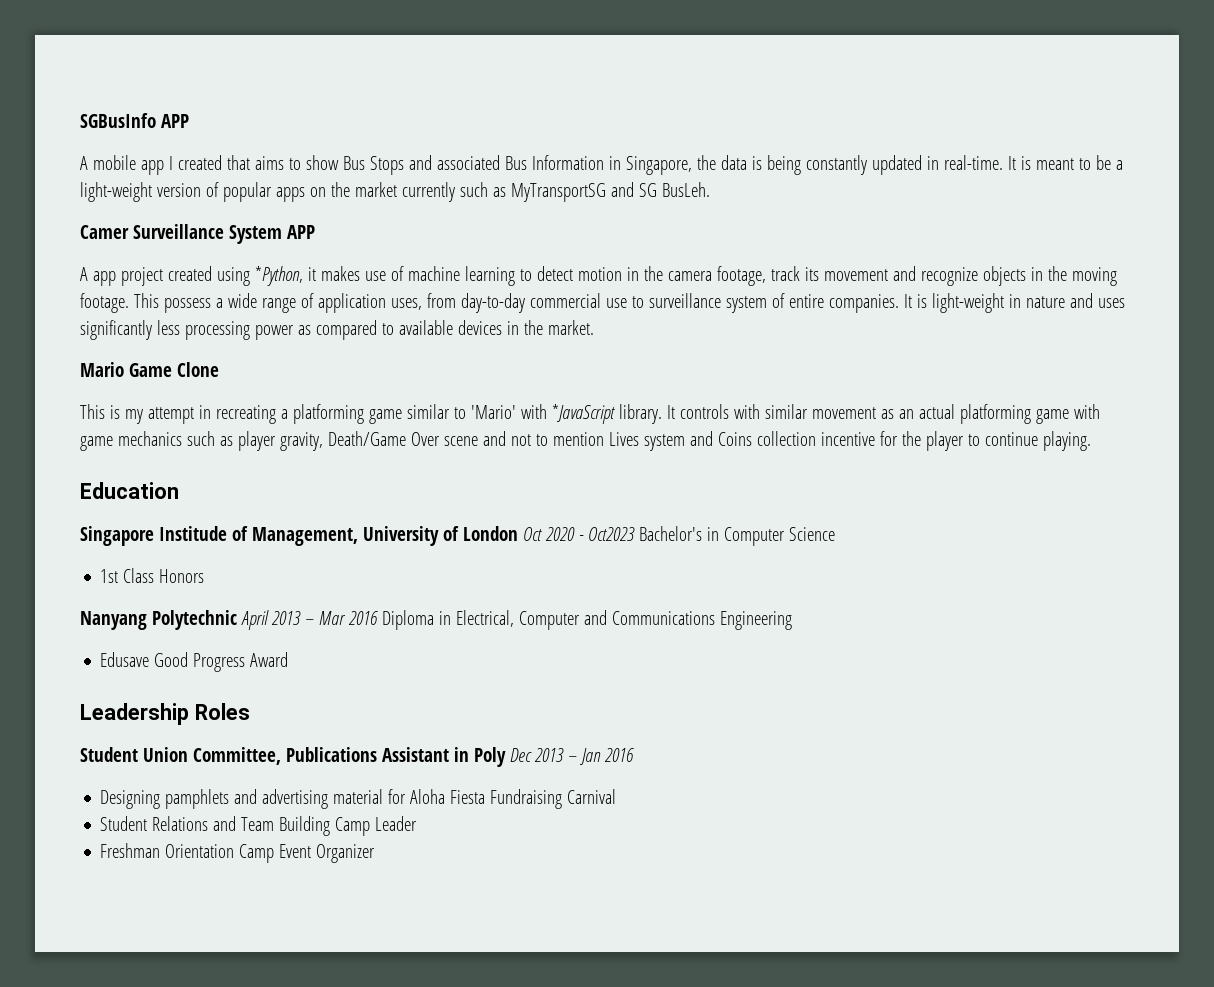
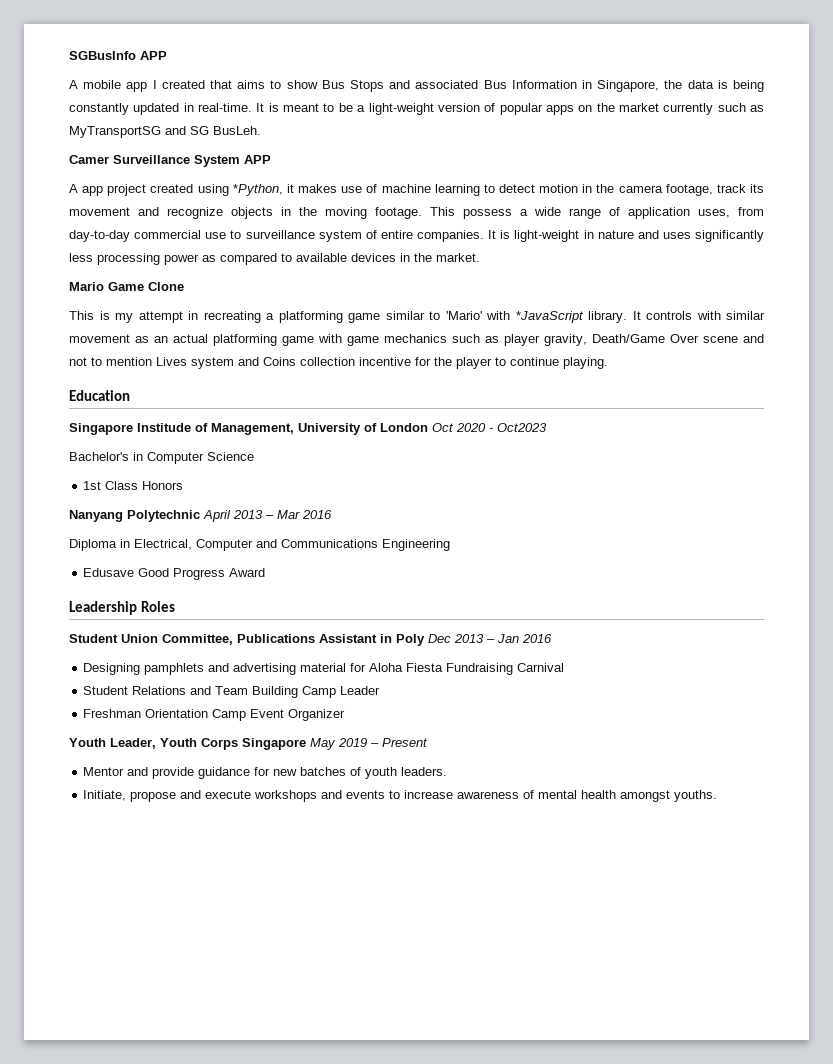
(635, 534) none -> (547, 427) //
(378, 618) none -> (332, 514) //
(376, 853) none -> [69,738,428,750] [83,767,448,779] [83,790,718,802] // Youth Leader, Youth Corps Singapore May 2019 – Present // Mentor and provide guidance for new batches of youth leaders. // Initiate, propose and execute workshops and events to increase awareness of mental health amongst youths.

